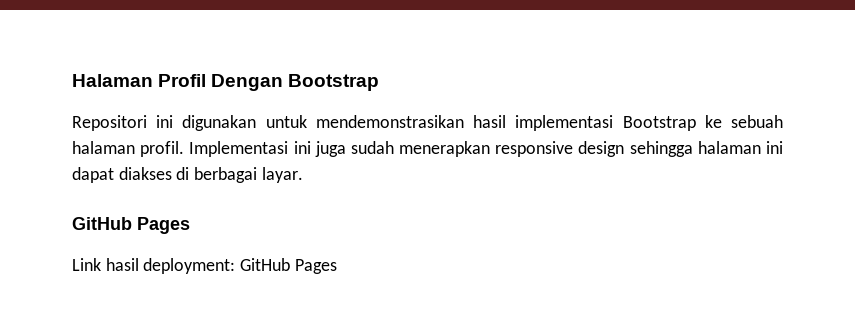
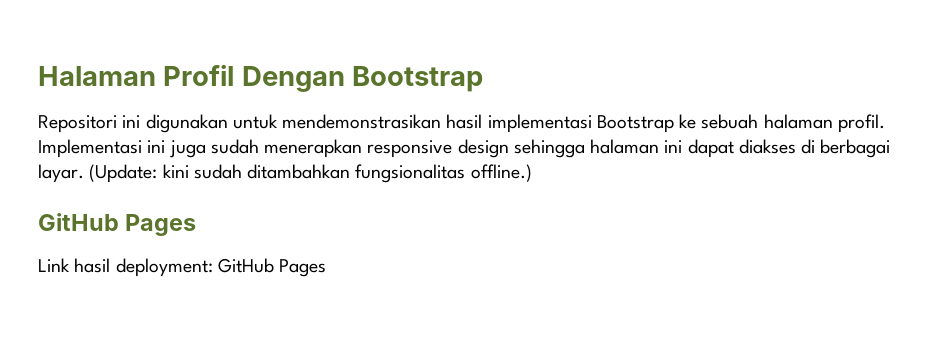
(303, 175) none -> [89,164,532,183] (Update: kini sudah ditambahkan fungsionalitas offline.)

